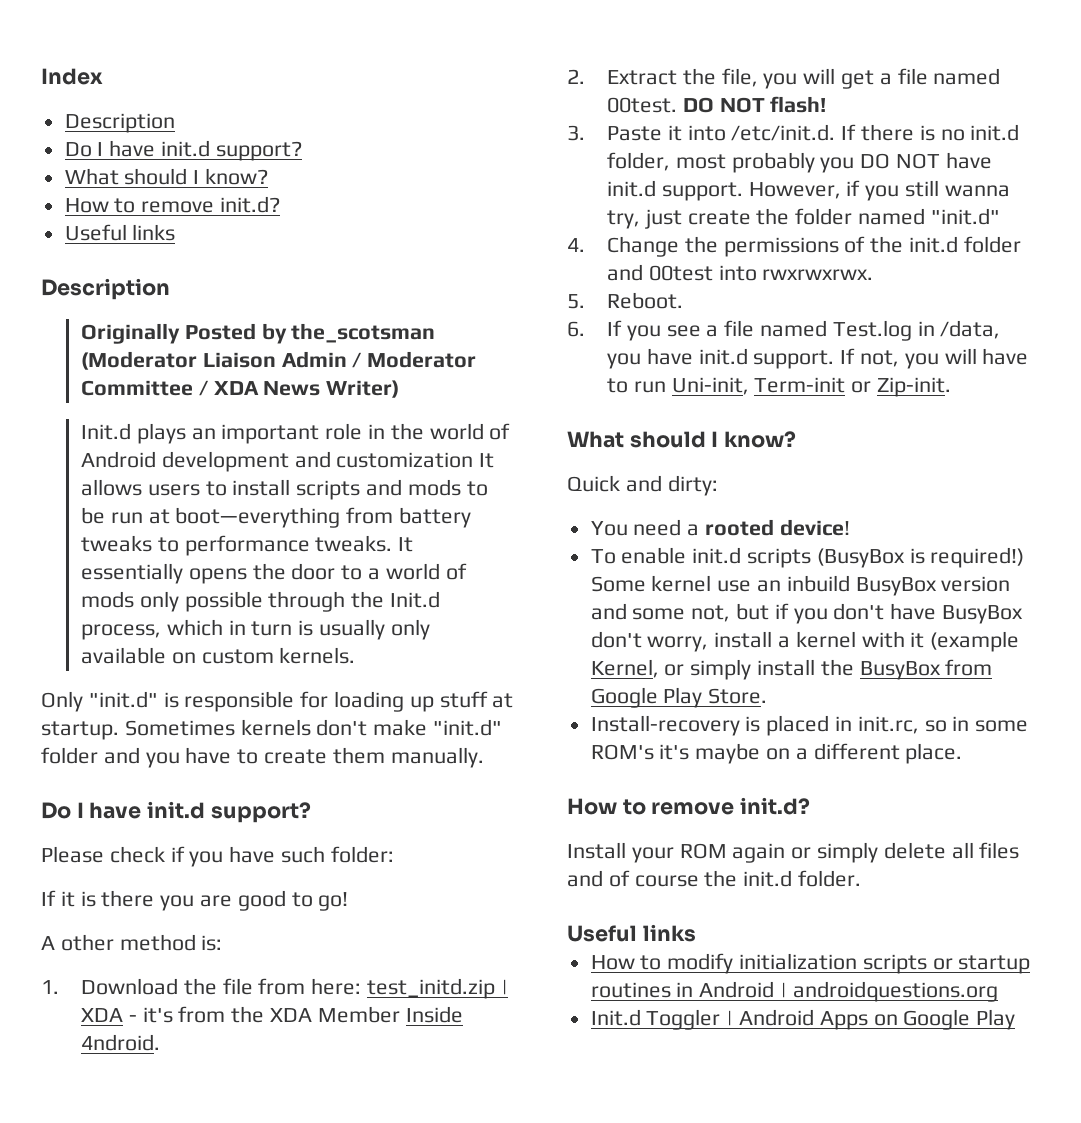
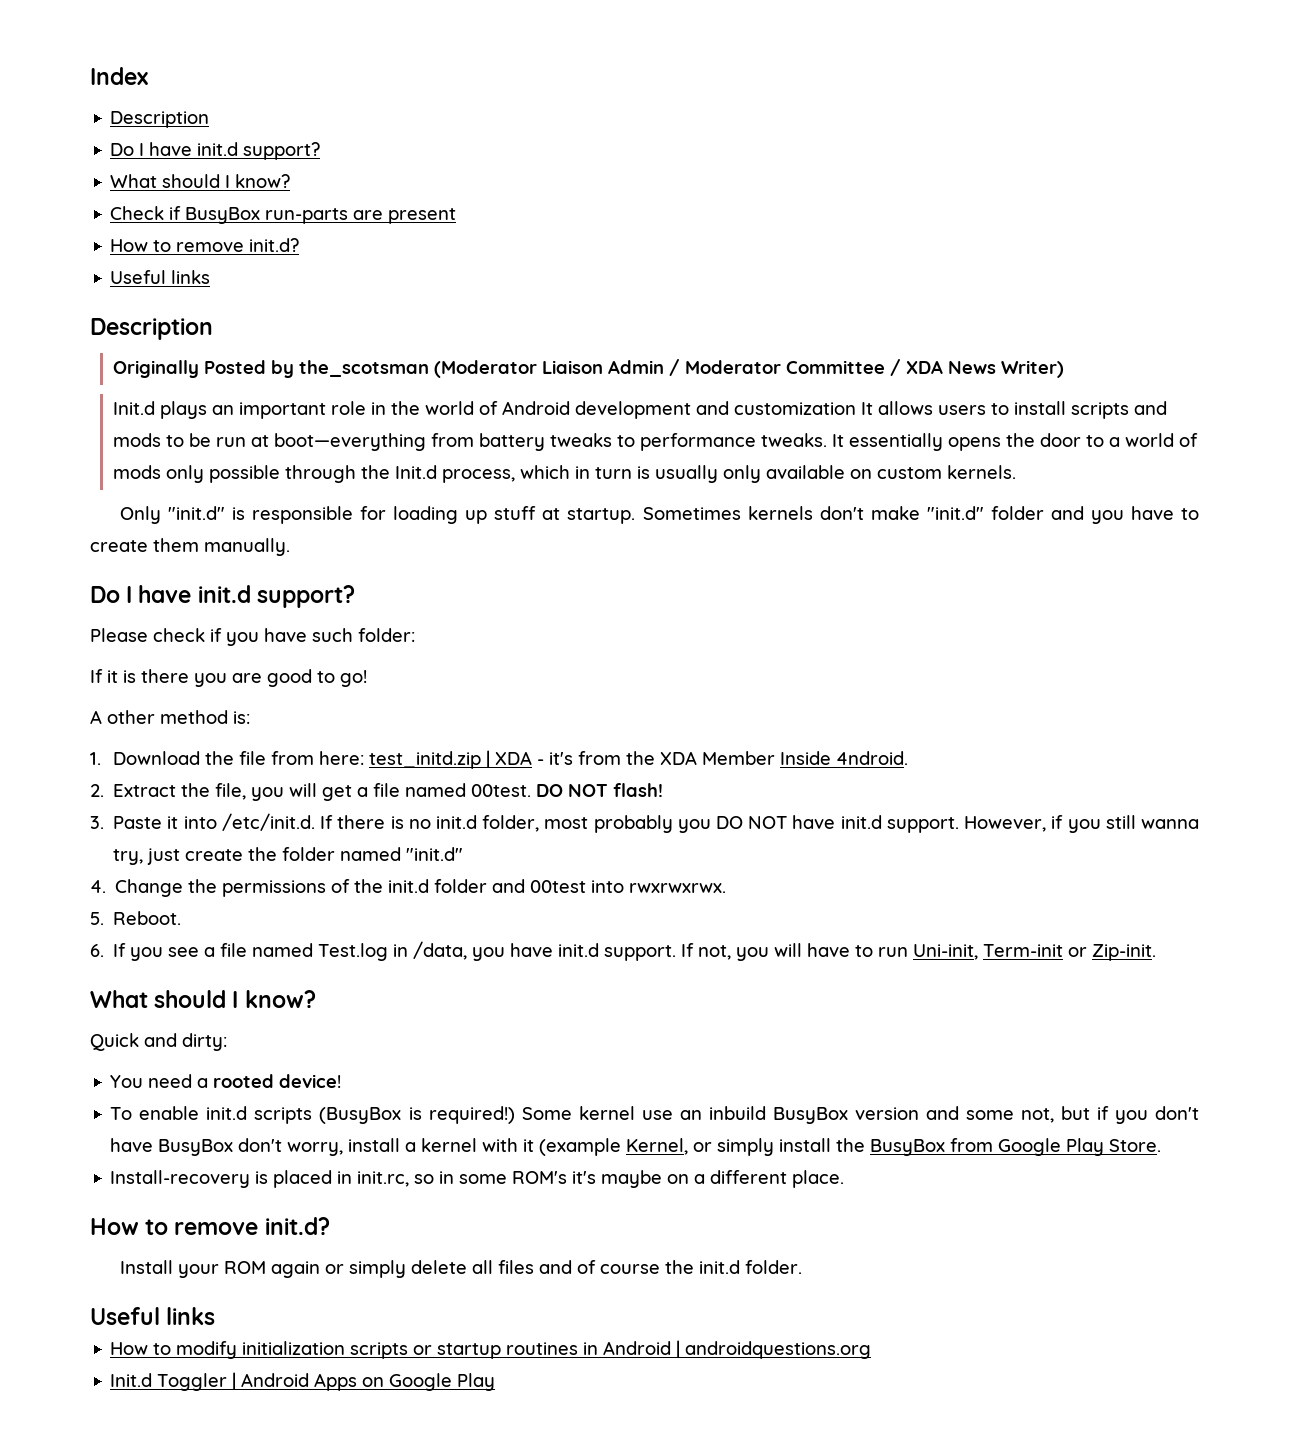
(269, 176) none -> [110,206,457,224] // Check if BusyBox run-parts are present

